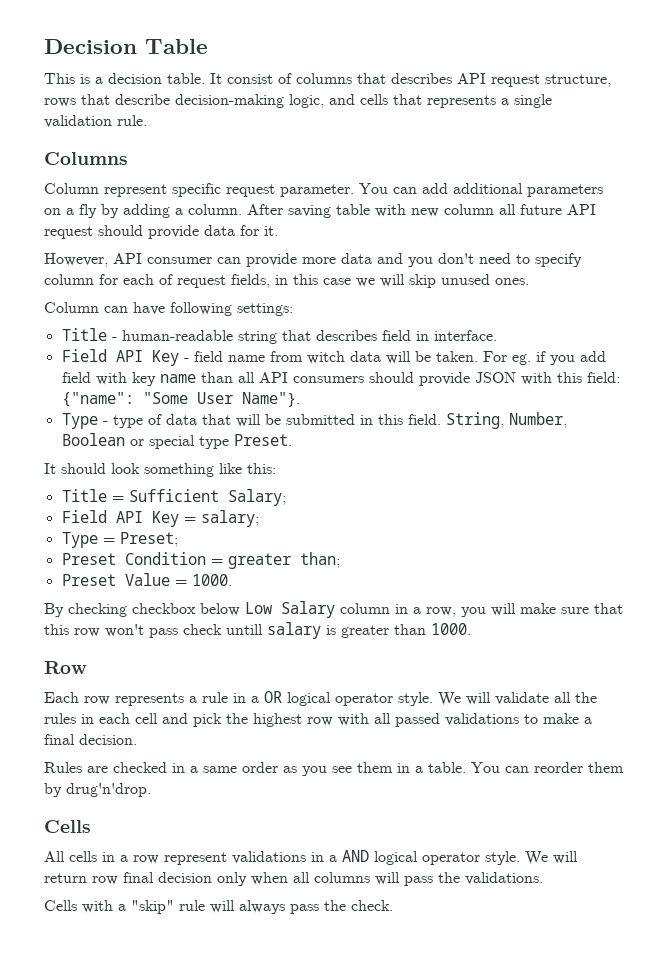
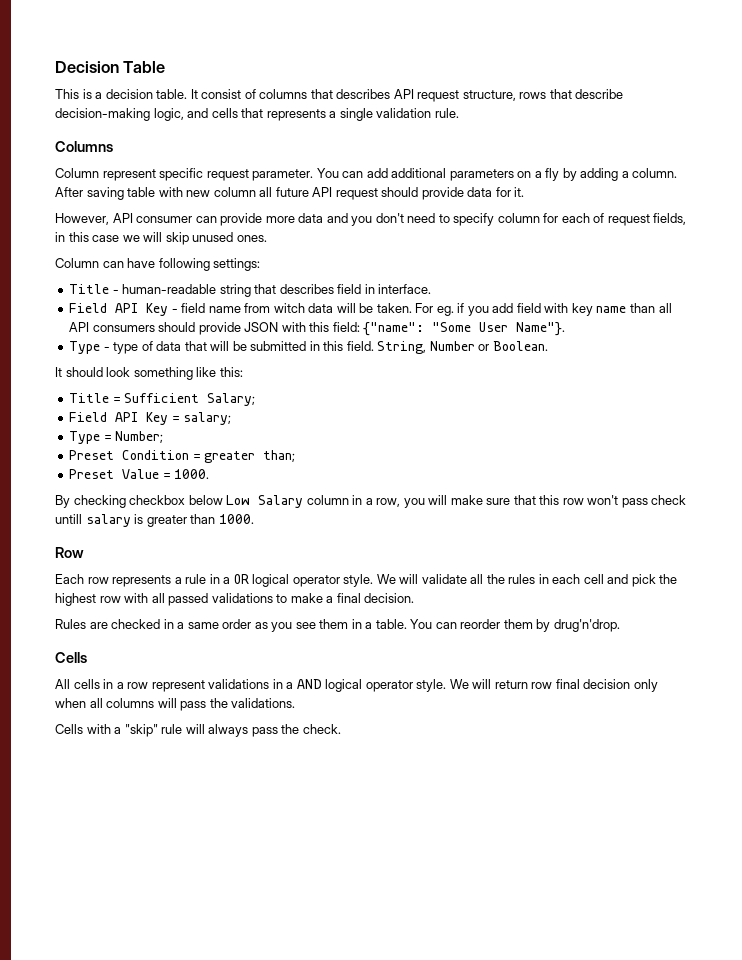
[508,412,567,428] [61,433,292,449] Number, Boolean or special type Preset. -> [429,341,548,351] Number or Boolean.
[119,532,178,547] Preset; -> [115,431,164,443] Number;

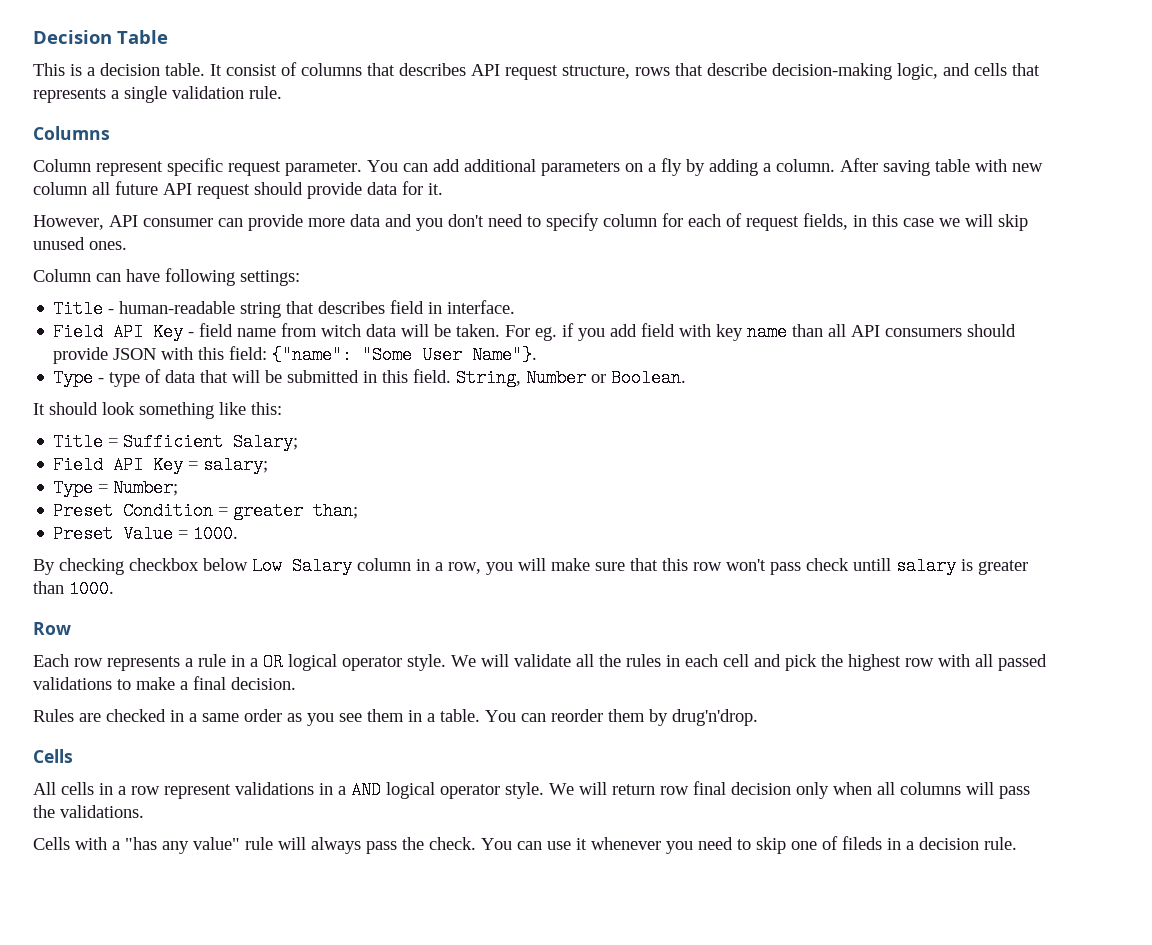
[124,724,158,737] "skip" -> [125,837,240,854] "has any value"
(341, 729) none -> [481,836,1017,854] You can use it whenever you need to skip one of fileds in a decision rule.

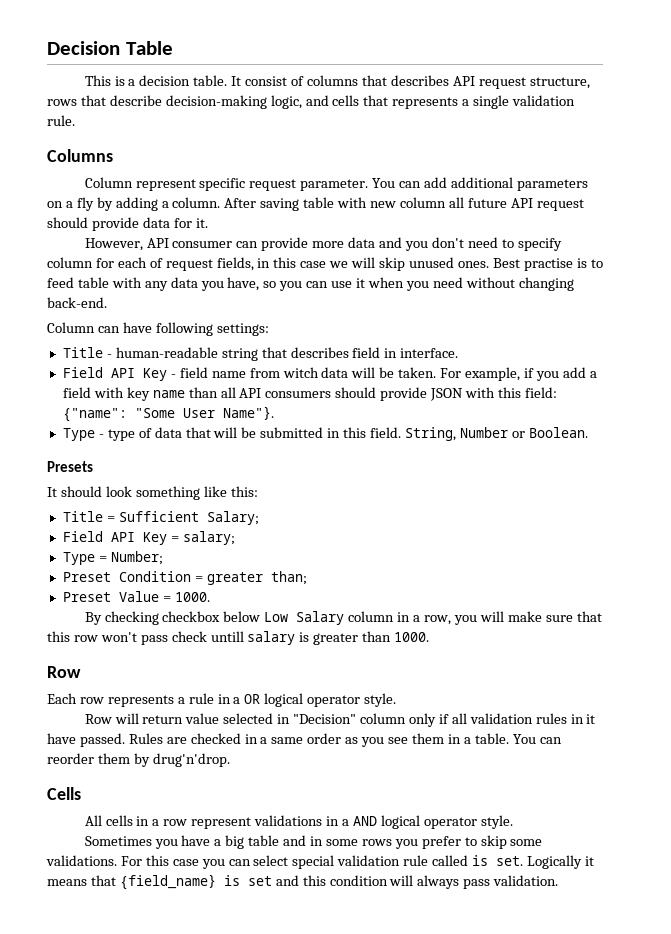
(127, 245) none -> [492,258,603,271] [47,277,574,291] [47,297,107,308] Best practise is to feed table with any data you have, so you can use it when you need without changing back-end.
[535,327,558,341] eg. -> [465,367,521,381] example,
(638, 330) none -> [589,371,597,378] a
(687, 378) none -> [47,461,93,472] // Presets
[451,654,1047,671] [33,676,296,690] We will validate all the rules in each cell and pick the highest row with all passed validations to make a final decision. // -> [84,713,596,727] [47,733,125,747] // Row will return value selected in "Decision" column only if all validation rules in it have passed.
[549,781,1030,799] [33,805,144,818] [33,836,1017,854] We will return row final decision only when all columns will pass the validations. // Cells with a "has any value" rule will always pass the check. You can use it whenever you need to skip one of fileds in a decision rule. -> [84,835,543,849] [46,855,594,869] [47,874,559,890] // Sometimes you have a big table and in some rows you prefer to skip some validations. For this case you can select special validation rule called is set. Logically it means that {field_name} is set and this condition will always pass validation.

